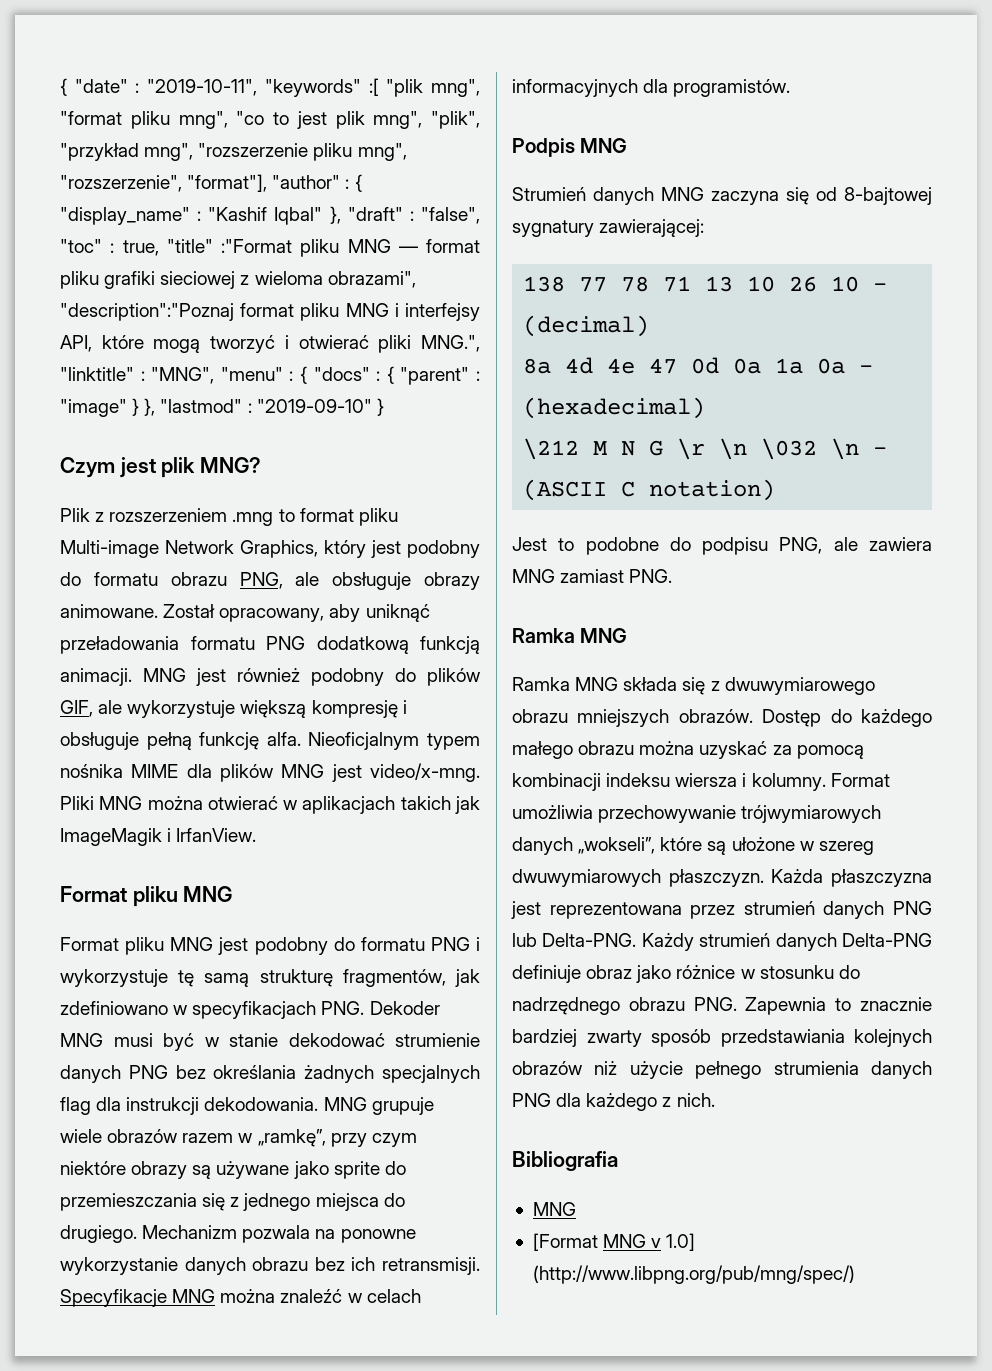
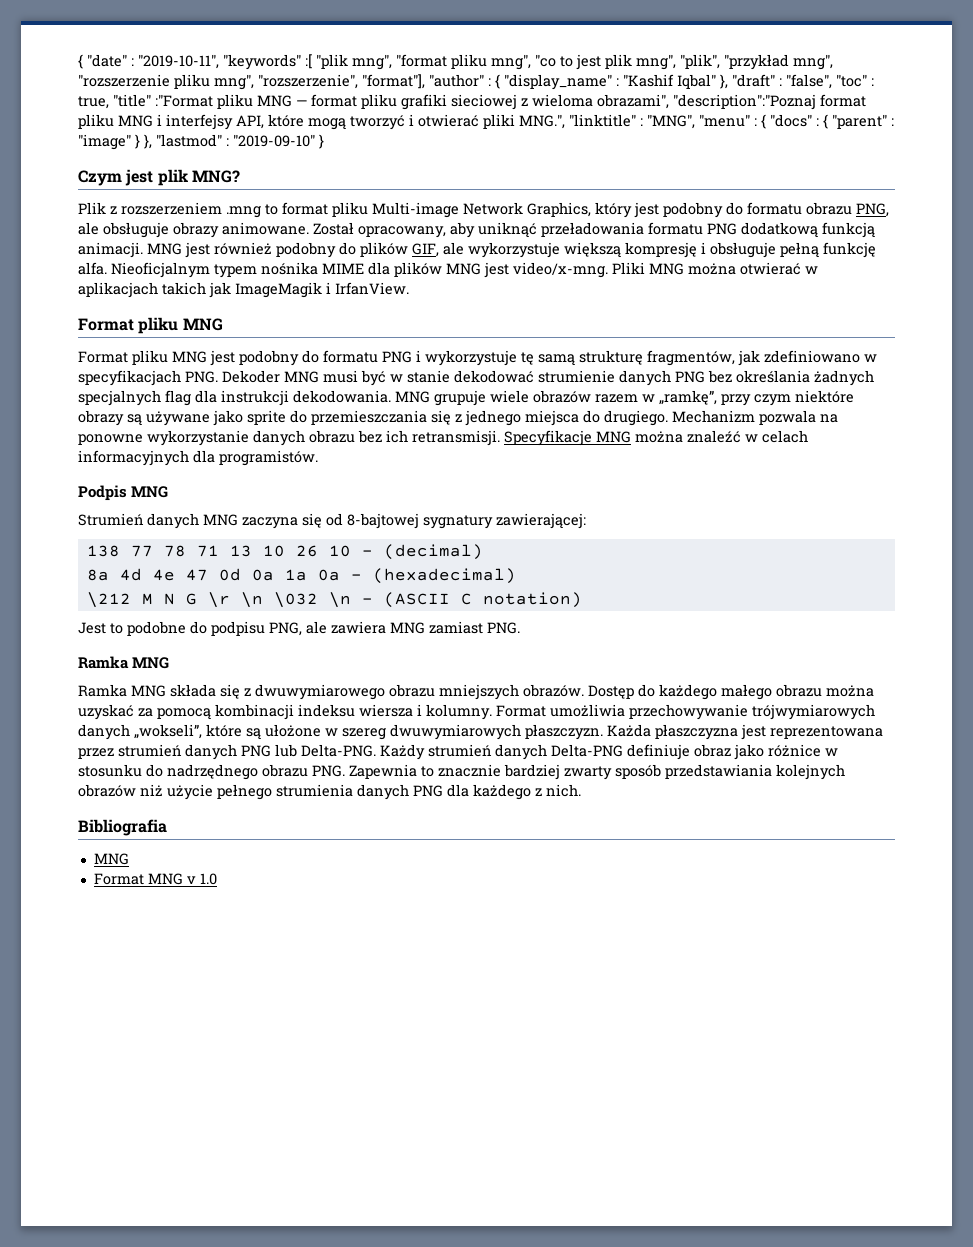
[532,1233,598,1251] [Format -> [93,873,144,885] Format
[666,1233,696,1251] [532,1265,855,1284] 1.0] (http://www.libpng.org/pub/mng/spec/) -> [199,873,217,885] 1.0

